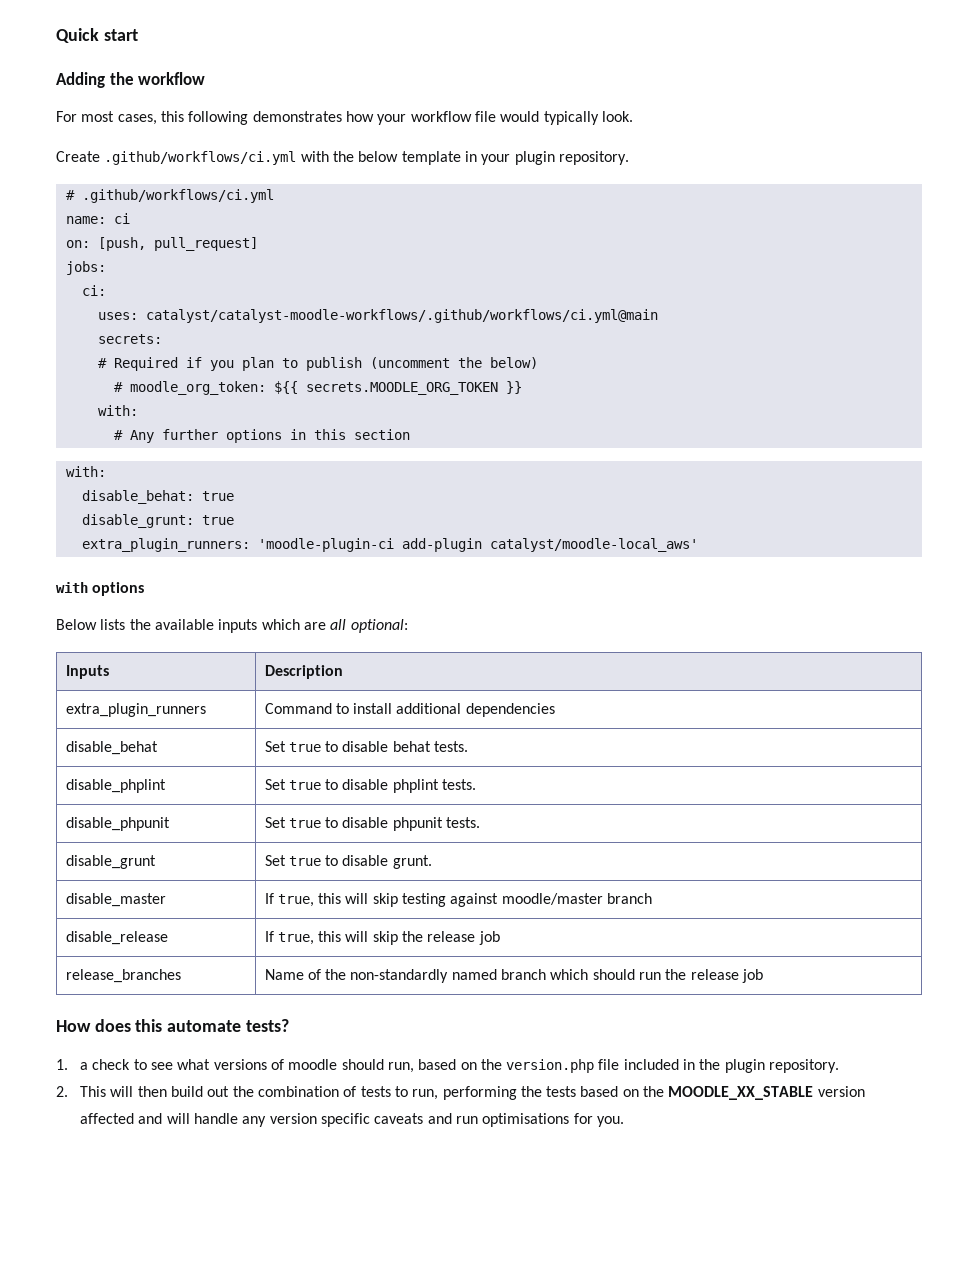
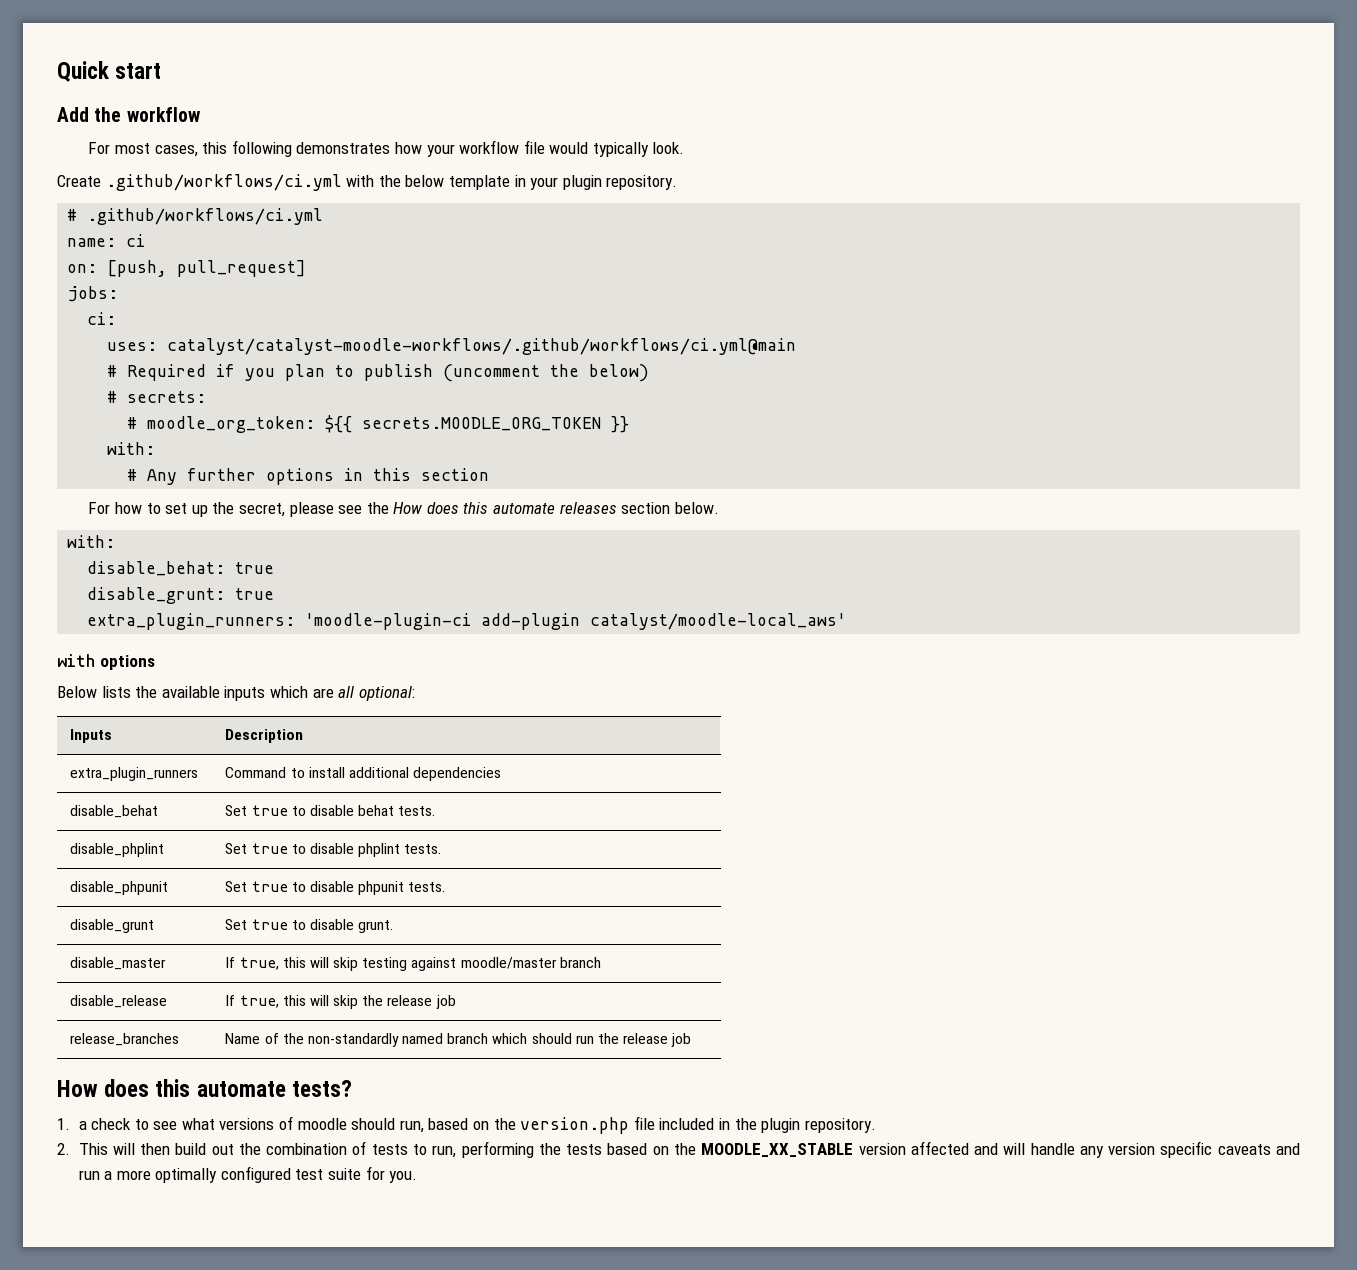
[56,72,105,88] Adding -> [57,107,89,122] Add
[97,334,162,344] // secrets: -> (797, 346) none
(538, 363) none -> [107,391,207,403] // # secrets:
(410, 434) none -> [88,502,719,517] // For how to set up the secret, please see the How does this automate releases section below.
[482,1113,570,1127] optimisations -> [104,1166,362,1183] a more optimally configured test suite

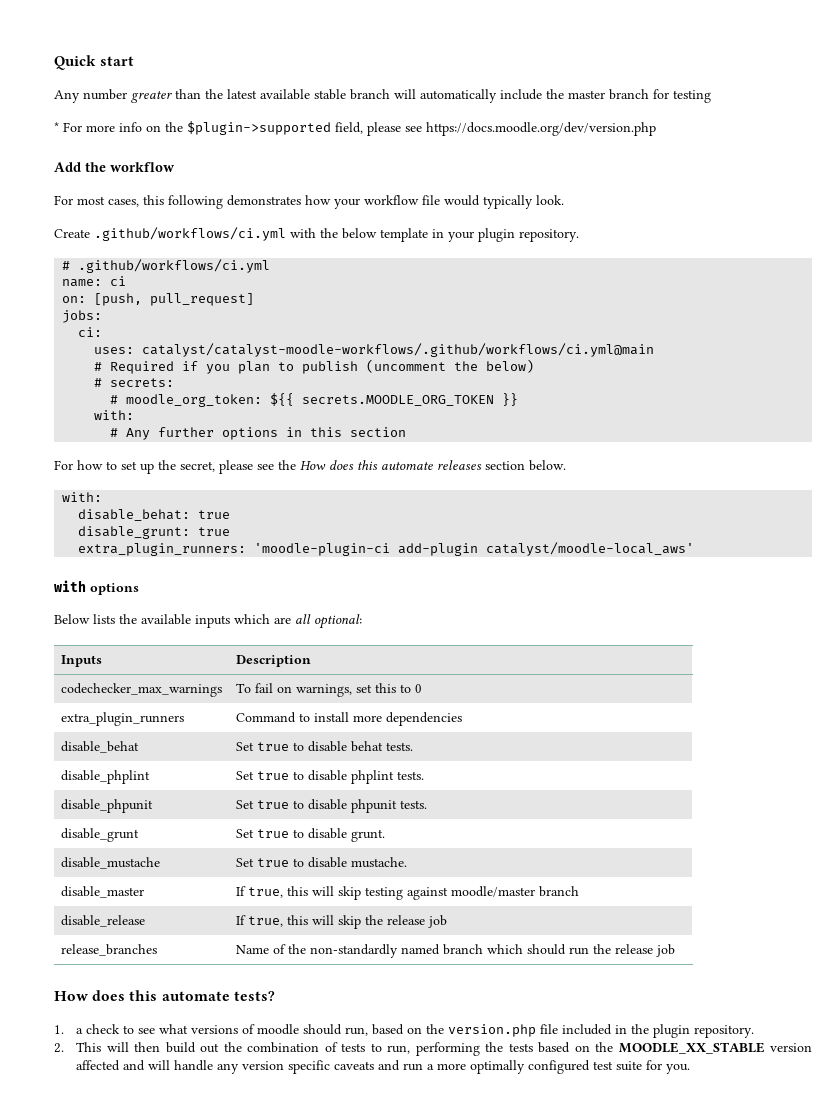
(162, 71) none -> [54,89,711,103] [54,121,656,136] // Any number greater than the latest available stable branch will automatically include the master branch for testing // * For more info on the $plugin->supported field, please see https://docs.moodle.org/dev/version.php
(304, 736) none -> [60,683,222,697] [235,683,422,697] // codechecker_max_warnings | To fail on warnings, set this to 0
[348,767,409,778] additional -> [352,715,382,722] more
(394, 926) none -> [60,857,160,869] [235,857,407,868] // disable_mustache | Set true to disable mustache.

